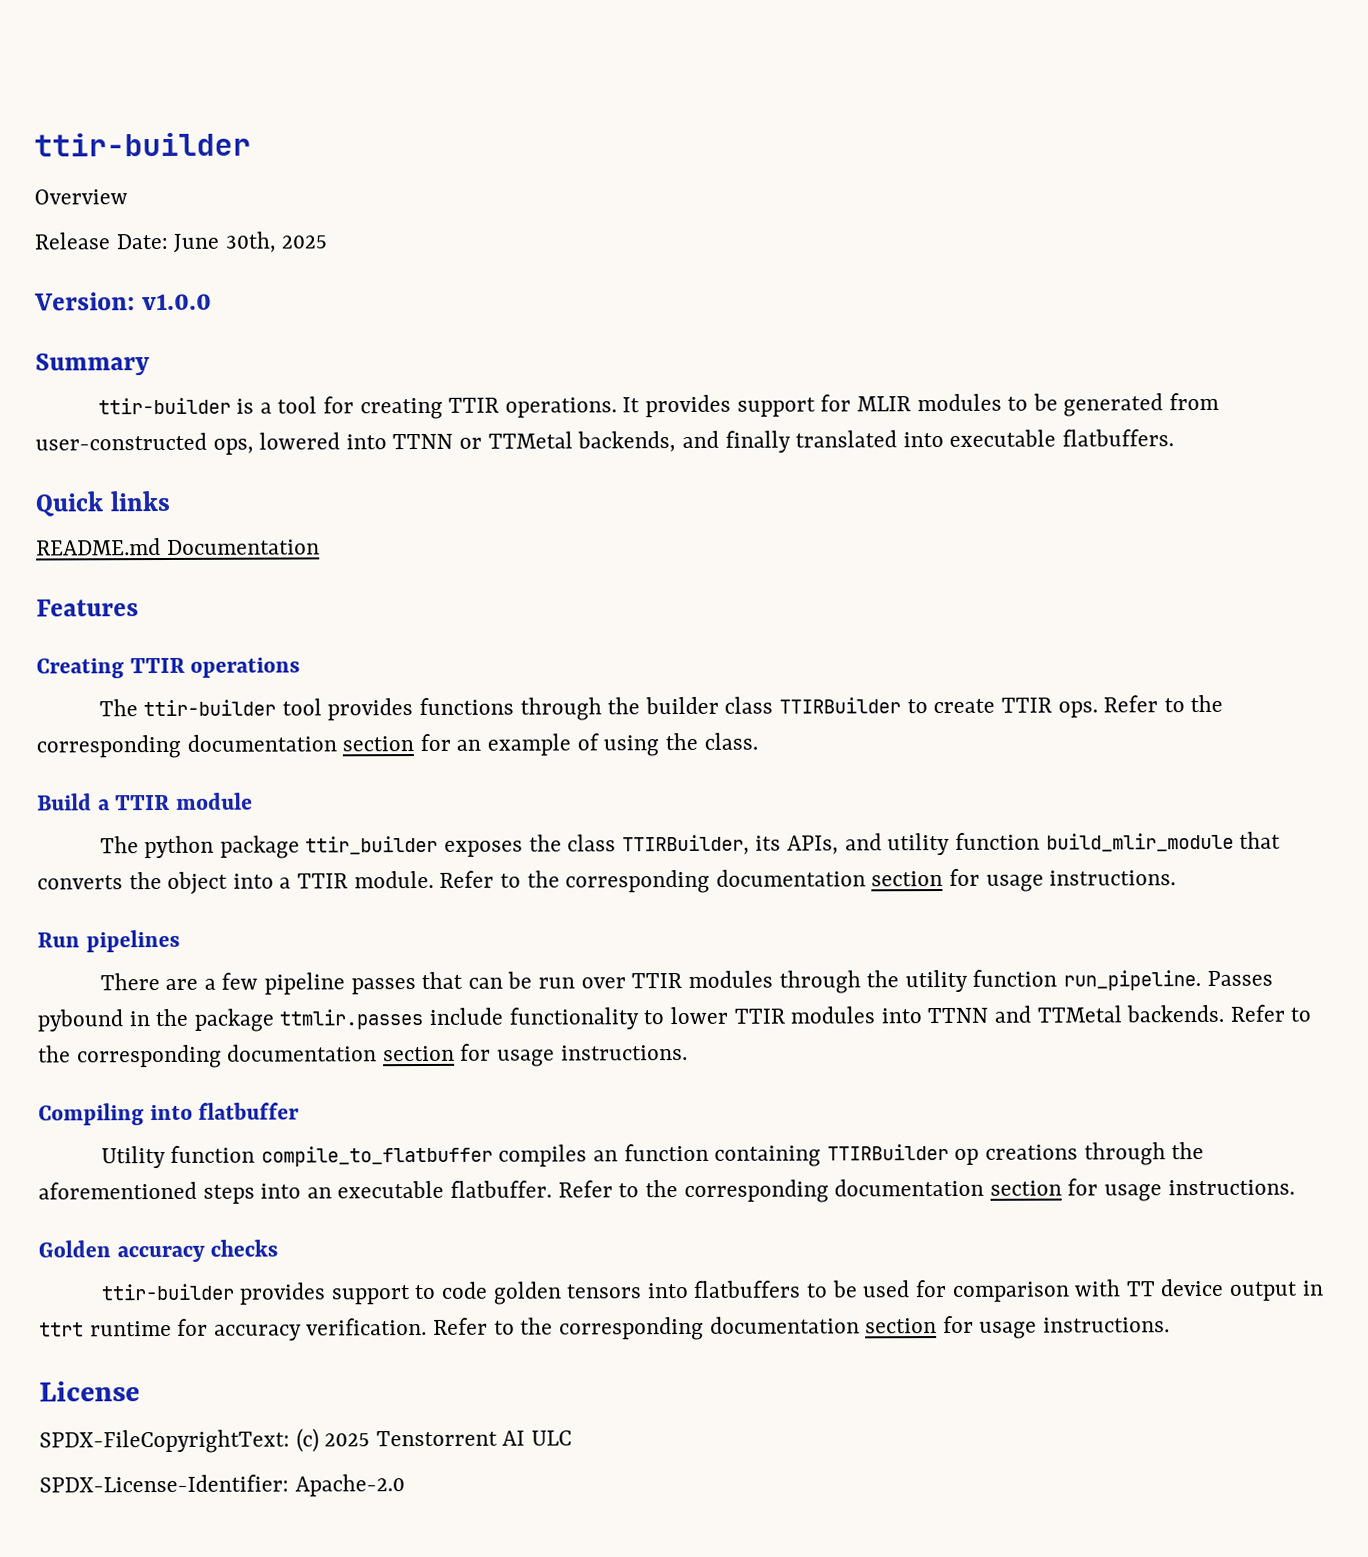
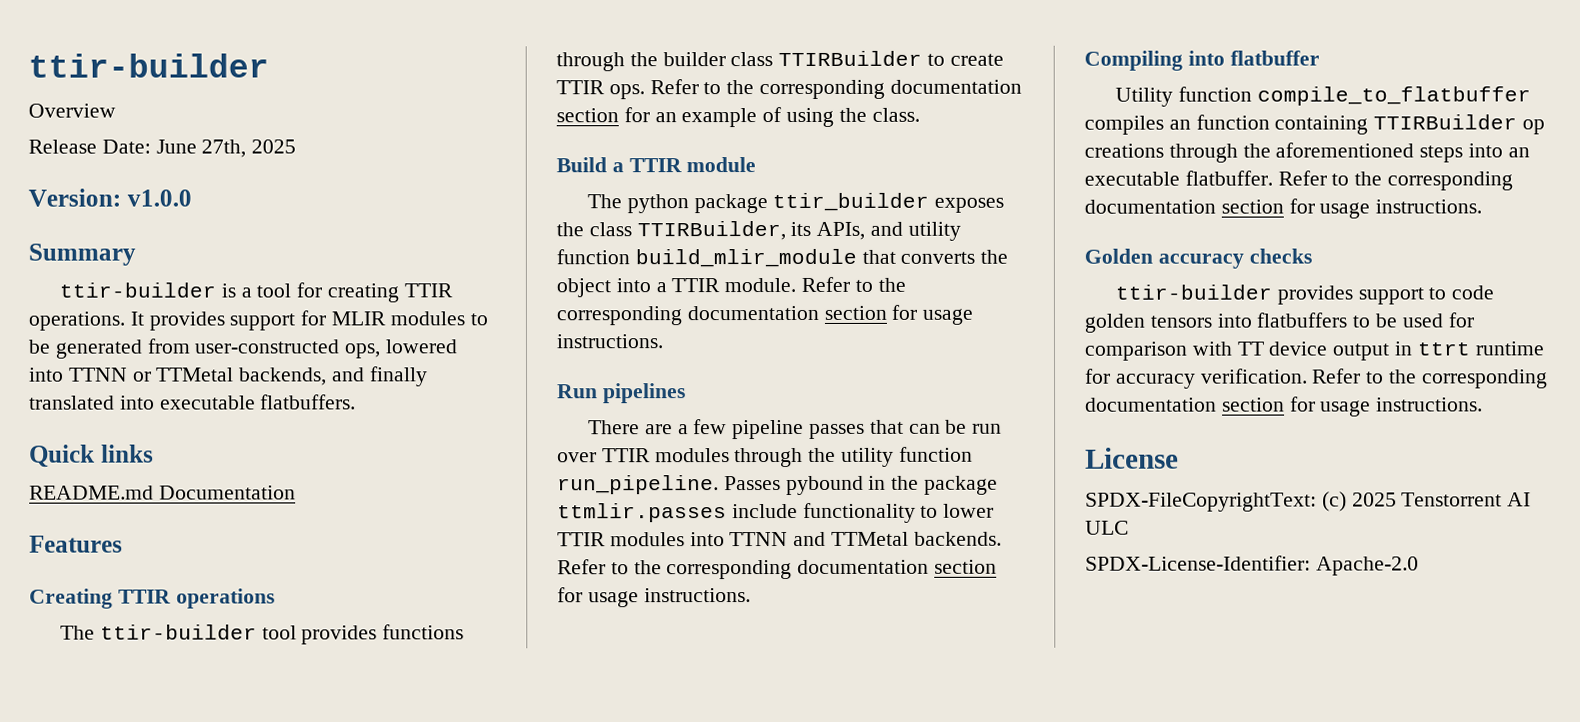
[224,231,276,253] 30th, -> [201,139,247,158] 27th,

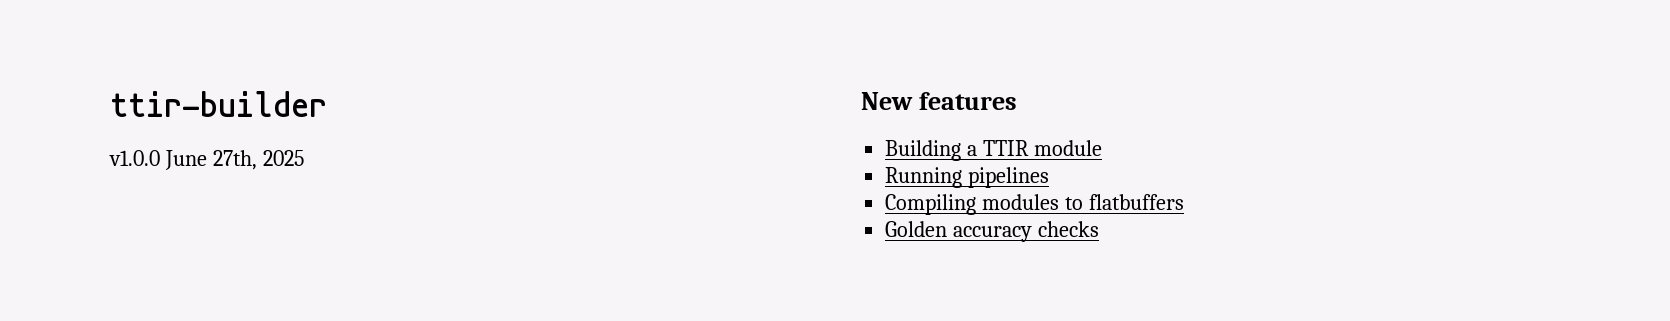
[28,103,116,118] [28,139,151,154] Overview // Release Date: -> [109,150,160,166] v1.0.0
[28,188,192,207] [28,243,136,266] [58,282,453,303] [28,310,488,331] [28,338,458,359] [29,366,428,387] [29,394,357,410] [29,444,154,468] [29,485,296,500] [29,535,123,553] [29,588,275,609] [59,624,465,645] [556,50,1004,72] [556,79,1022,100] [556,107,920,128] [556,157,757,173] [586,192,1005,214] [556,221,961,241] [556,248,1009,268] [556,276,906,298] [556,304,974,326] [556,334,663,349] [557,383,686,404] [587,419,1003,440] [557,446,973,468] [557,475,999,496] [557,502,995,523] [557,531,1002,547] [557,559,998,580] [557,587,751,608] [1084,50,1320,71] [1114,86,1531,107] [1084,114,1546,135] [1084,142,1530,163] [1084,170,1514,191] [1084,198,1483,219] [1084,248,1312,269] [1114,284,1495,305] [1084,312,1474,333] [1084,341,1544,361] [1085,368,1548,389] [1085,396,1484,417] [1085,447,1179,469] [1085,491,1532,512] [1085,520,1129,535] [1085,555,1419,576] Version: v1.0.0 // Summary // ttir-builder is a tool for creating TTIR operations. It provides support for MLIR modules to be generated from user-constructed ops, lowered into TTNN or TTMetal backends, and finally translated into executable flatbuffers. // Quick links // README.md Documentation // Features // Creating TTIR operations // The ttir-builder tool provides functions through the builder class TTIRBuilder to create TTIR ops. Refer to the corresponding documentation section for an example of using the class. // Build a TTIR module // The python package ttir_builder exposes the class TTIRBuilder, its APIs, and utility function build_mlir_module that converts the object into a TTIR module. Refer to the corresponding documentation section for usage instructions. // Run pipelines // There are a few pipeline passes that can be run over TTIR modules through the utility function run_pipeline. Passes pybound in the package ttmlir.passes include functionality to lower TTIR modules into TTNN and TTMetal backends. Refer to the corresponding documentation section for usage instructions. // Compiling into flatbuffer // Utility function compile_to_flatbuffer compiles an function containing TTIRBuilder op creations through the aforementioned steps into an executable flatbuffer. Refer to the corresponding documentation section for usage instructions. // Golden accuracy checks // ttir-builder provides support to code golden tensors into flatbuffers to be used for comparison with TT device output in ttrt runtime for accuracy verification. Refer to the corresponding documentation section for usage instructions. // License // SPDX-FileCopyrightText: (c) 2025 Tenstorrent AI ULC // SPDX-License-Identifier: Apache-2.0 -> [861,92,1017,110] [885,140,1103,161] [885,167,1050,188] [885,194,1185,215] [885,221,1100,242] New features // Building a TTIR module // Running pipelines // Compiling modules to flatbuffers // Golden accuracy checks

